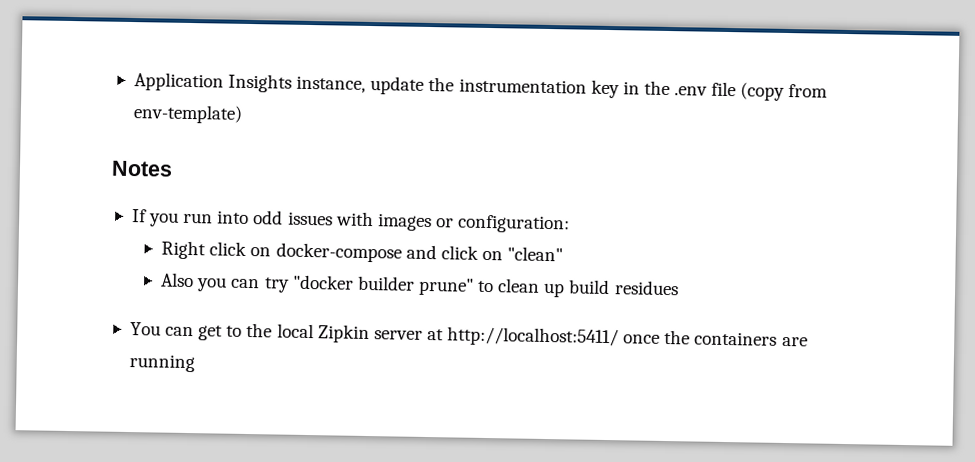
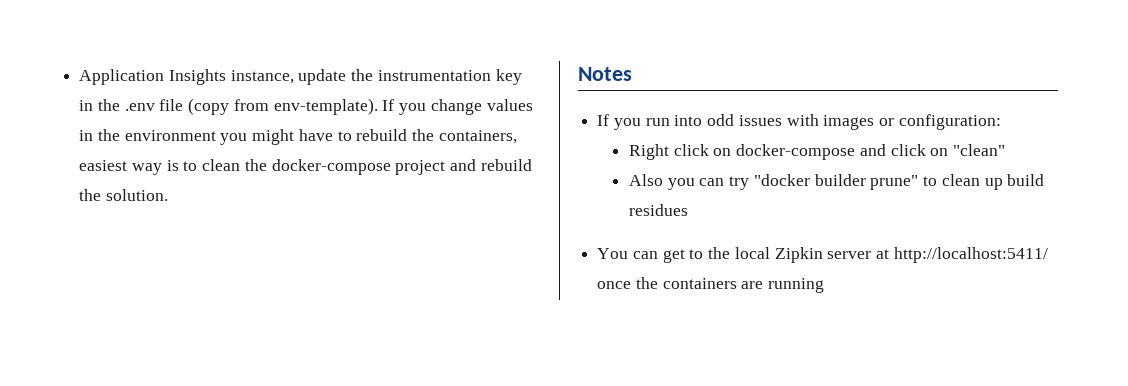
[132,104,243,124] env-template) -> [273,98,533,115] [79,129,517,145] [79,159,532,175] [79,189,168,201] env-template). If you change values in the environment you might have to rebuild the containers, easiest way is to clean the docker-compose project and rebuild the solution.

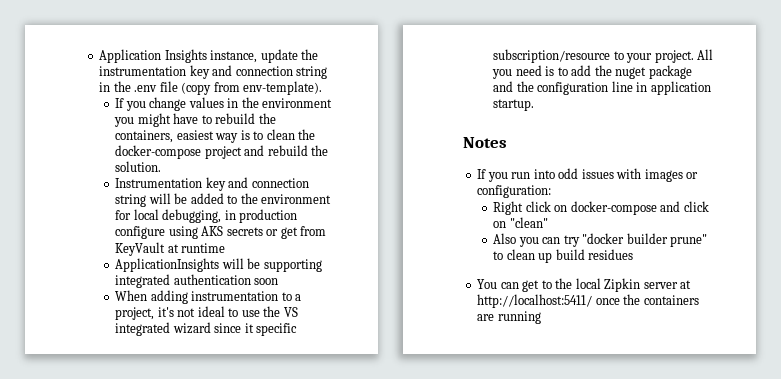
(522, 77) none -> [212,65,328,79] and connection string
(378, 106) none -> (323, 88) //
(168, 195) none -> [115,177,309,191] [115,193,332,207] [115,209,298,223] [115,226,327,239] [115,242,226,256] [115,258,322,272] [115,274,279,288] [115,290,302,304] [115,306,298,320] [115,322,298,336] [493,49,714,63] [492,65,692,79] [493,81,711,95] [493,99,535,111] // Instrumentation key and connection string will be added to the environment for local debugging, in production configure using AKS secrets or get from KeyVault at runtime // ApplicationInsights will be supporting integrated authentication soon // When adding instrumentation to a project, it's not ideal to use the VS integrated wizard since it specific subscription/resource to your project. All you need is to add the nuget package and the configuration line in application startup.

